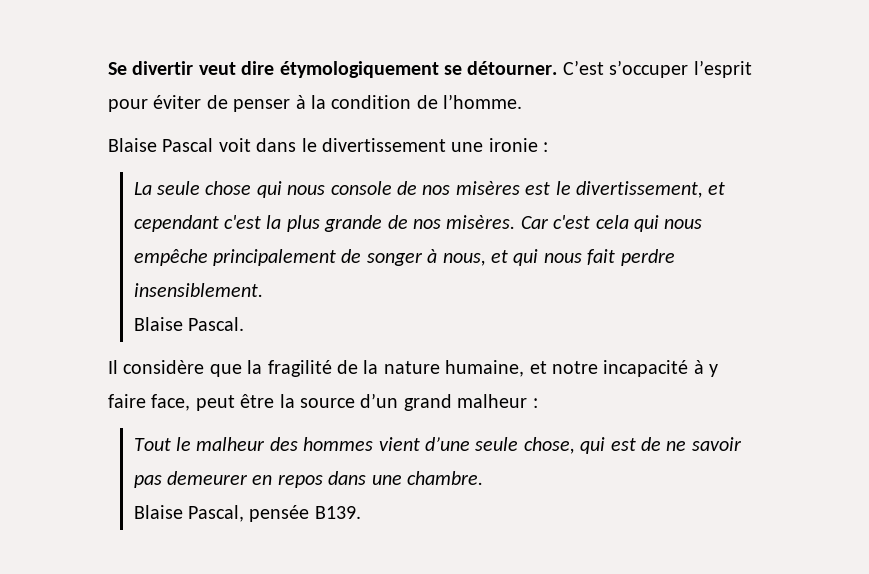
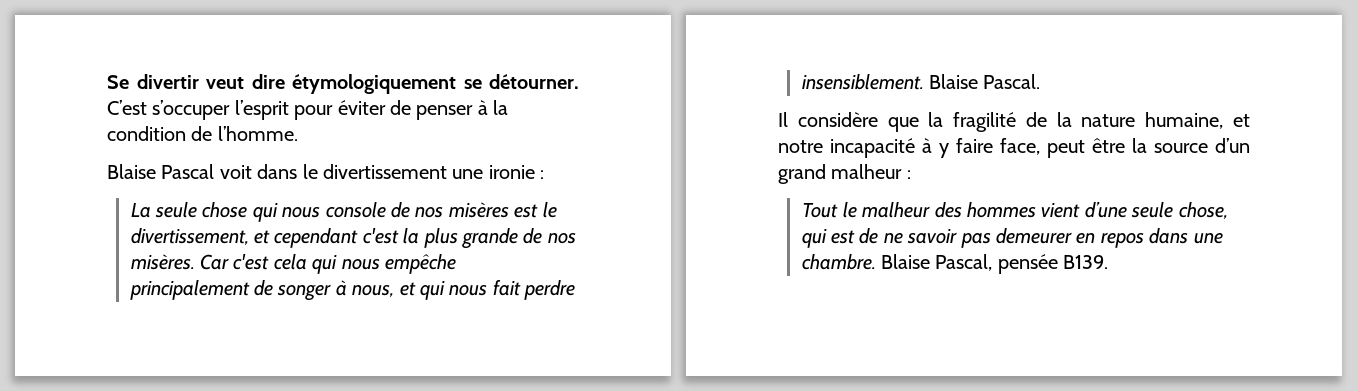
(263, 290) // -> (924, 82) none
(483, 478) // -> (876, 262) none

